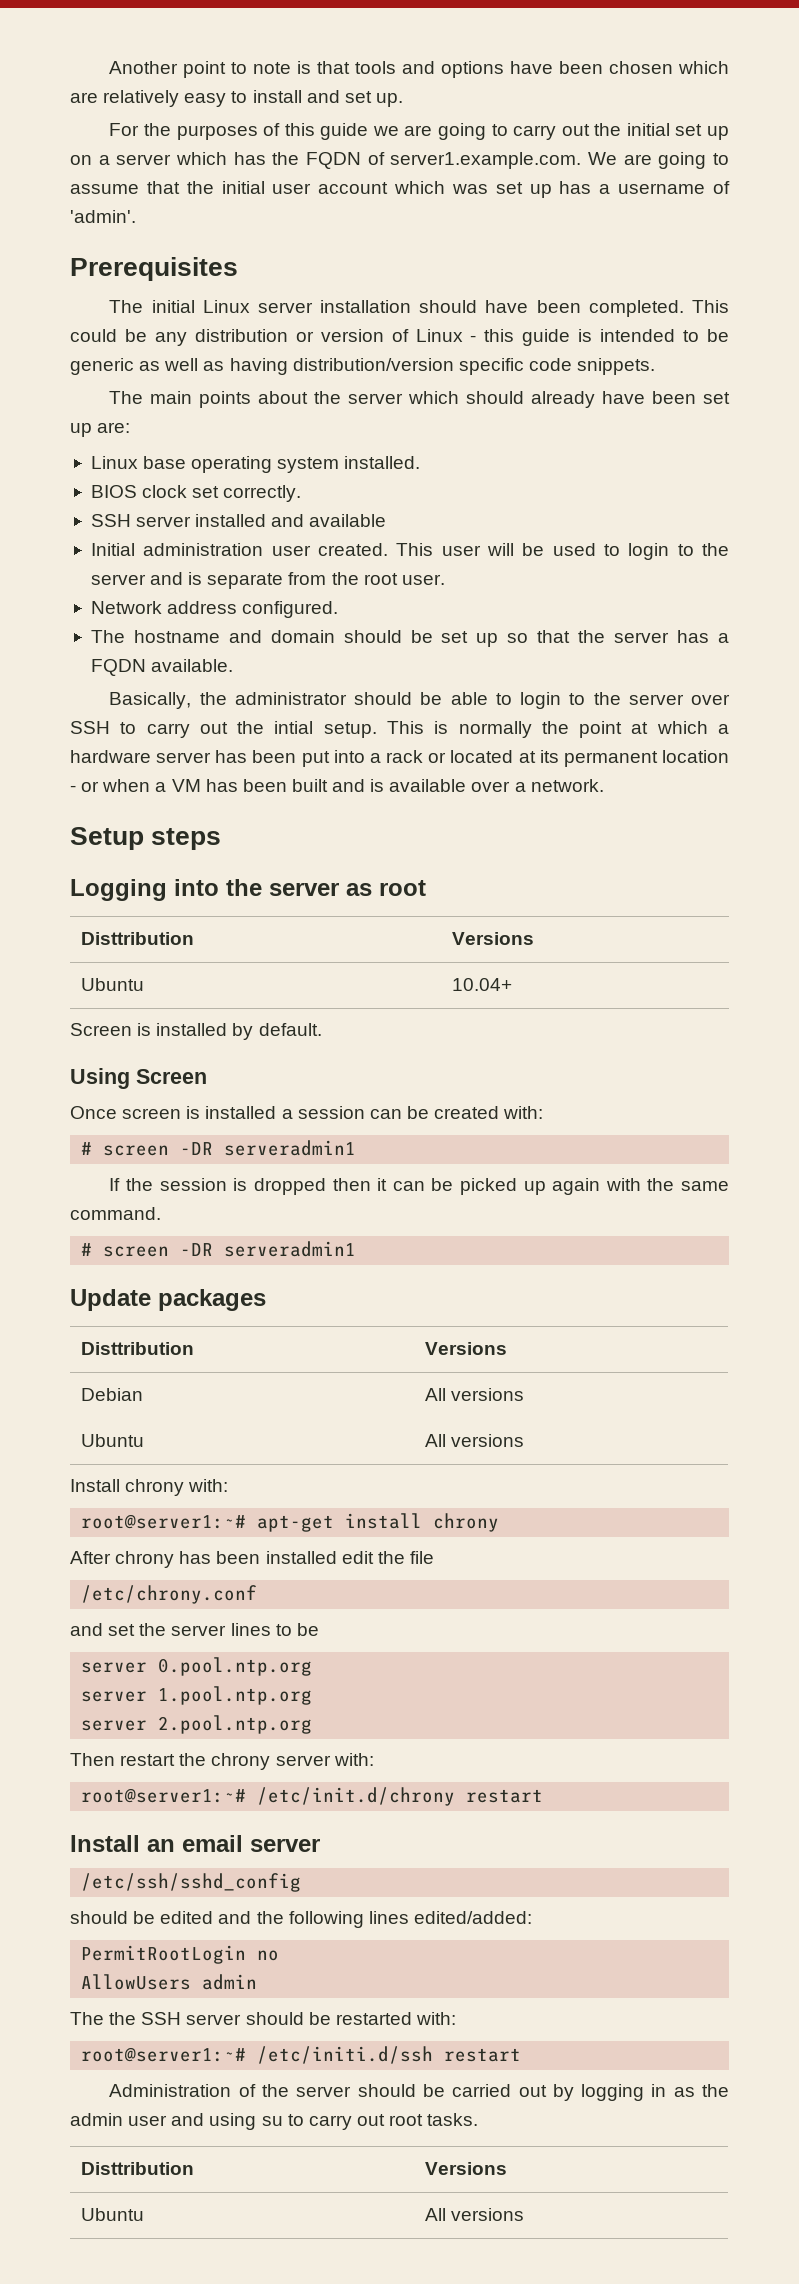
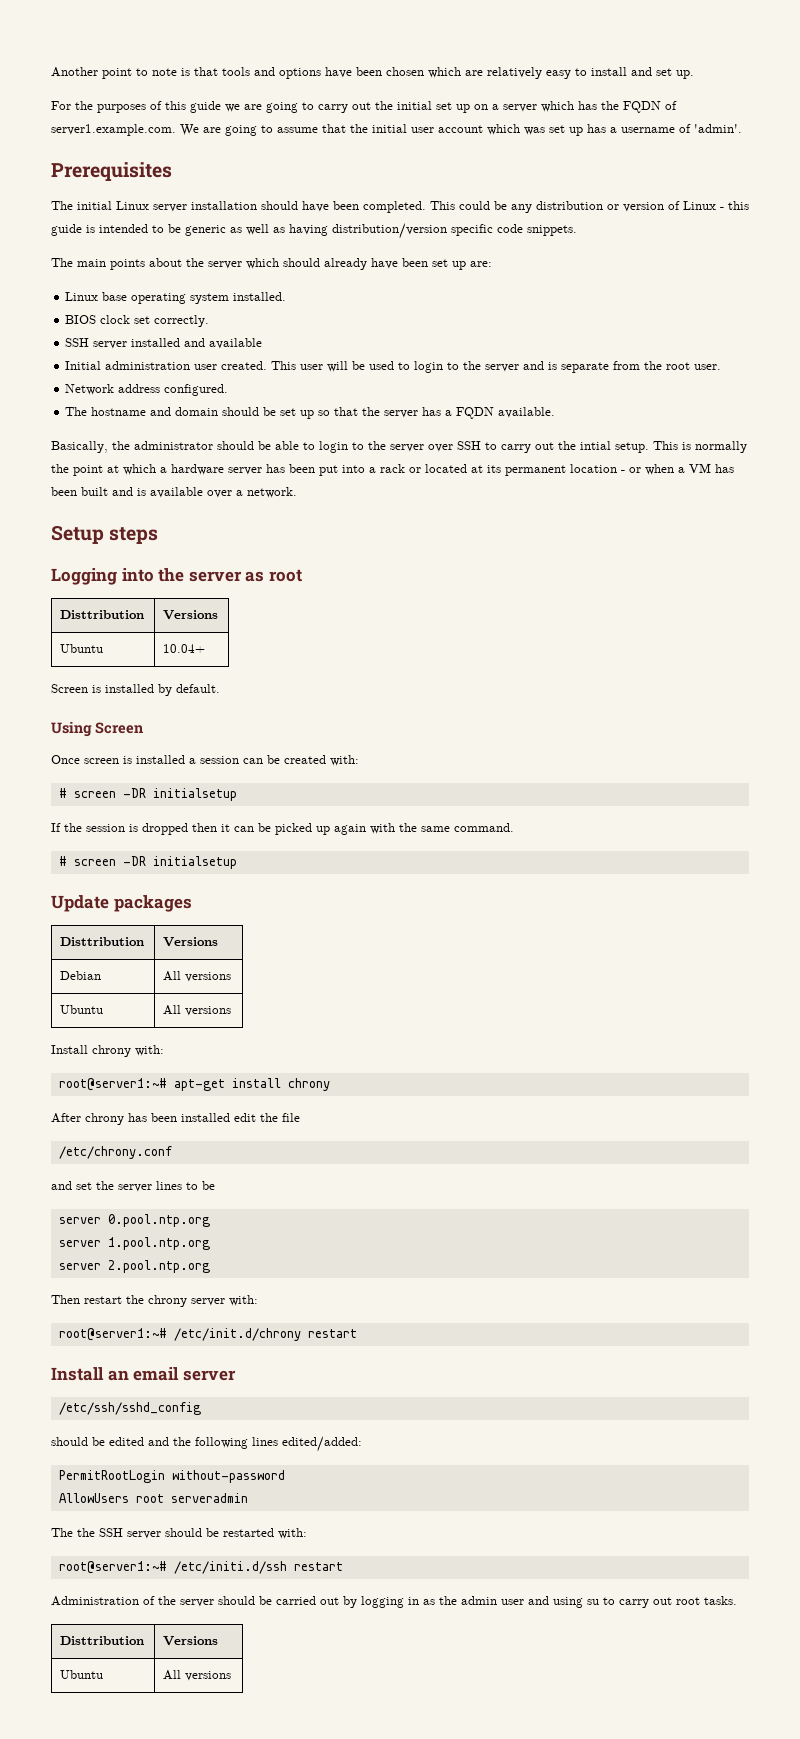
[224,1140,357,1156] serveradmin1 -> [152,788,237,801] initialsetup
[224,1241,357,1257] serveradmin1 -> [152,856,237,869] initialsetup
[257,1950,280,1961] no -> [171,1470,285,1483] without-password
[202,1974,258,1990] admin -> [135,1493,248,1503] root serveradmin

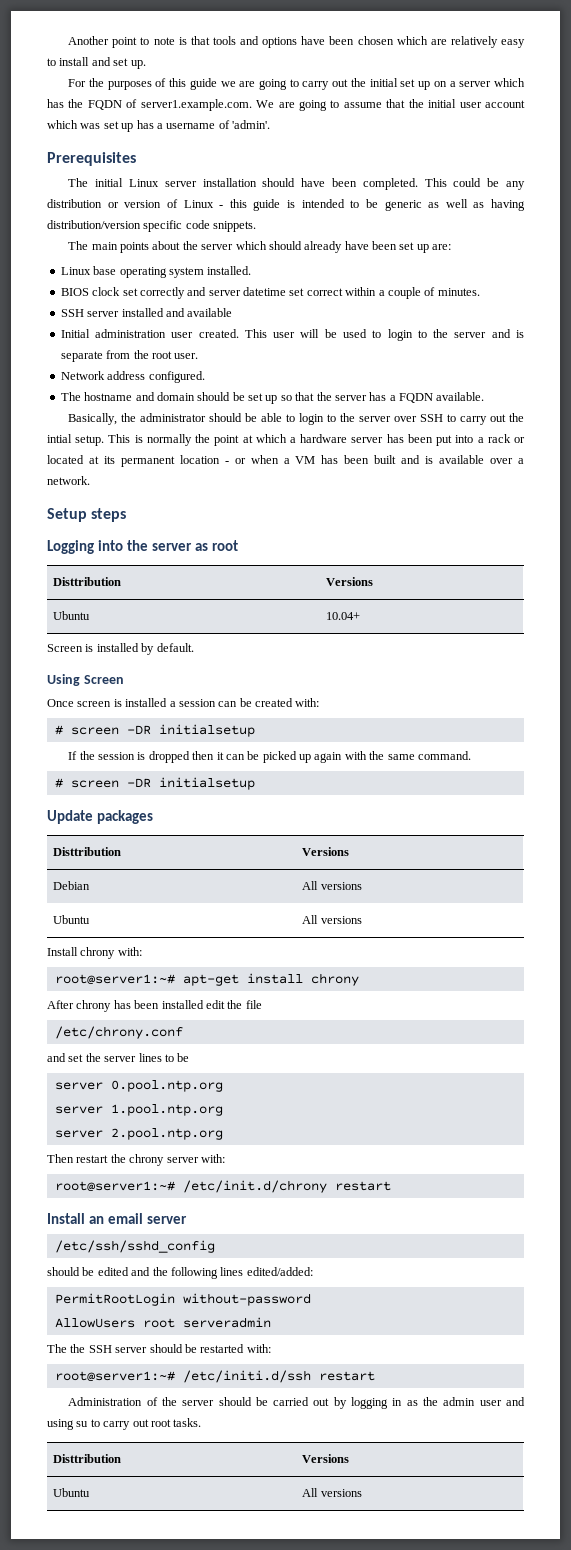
[154,315,210,327] correctly. -> [139,287,480,299] correctly and server datetime set correct within a couple of minutes.

